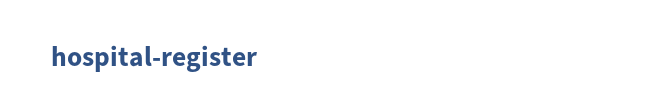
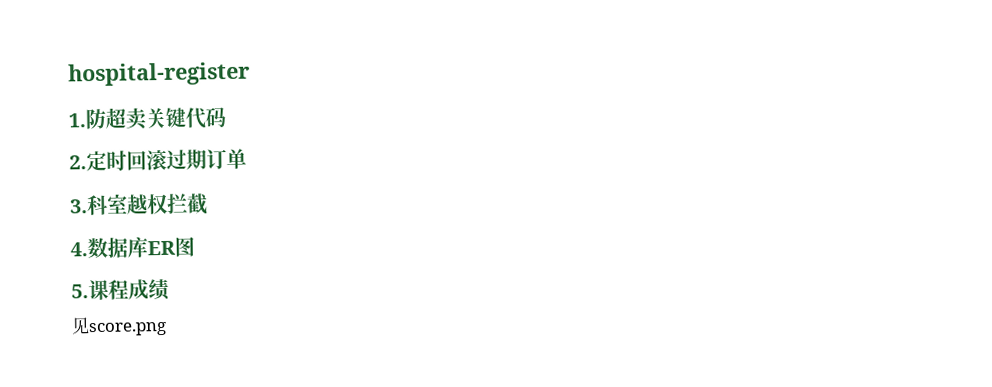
(257, 58) none -> [68,107,226,130] [69,148,247,172] [70,193,208,216] [70,236,195,259] [71,278,170,301] [71,317,167,337] // 1.防超卖关键代码 // 2.定时回滚过期订单 // 3.科室越权拦截 // 4.数据库ER图 // 5.课程成绩 // 见score.png

